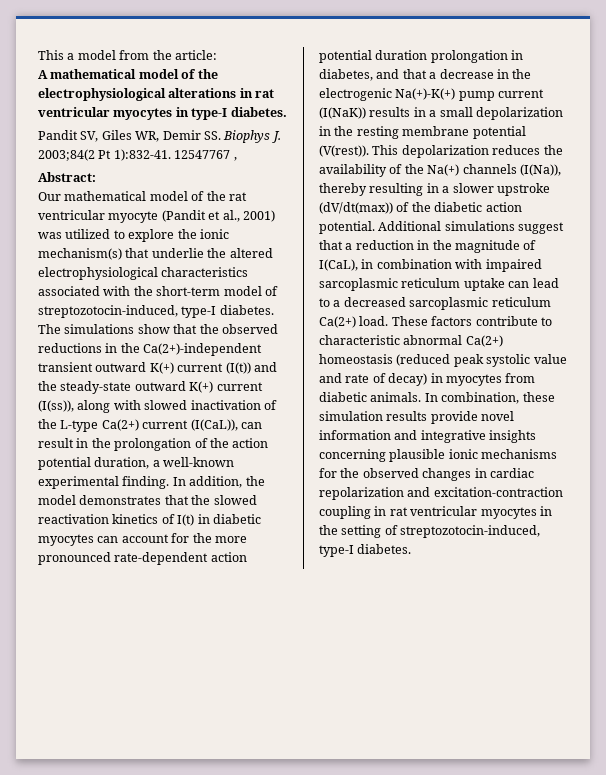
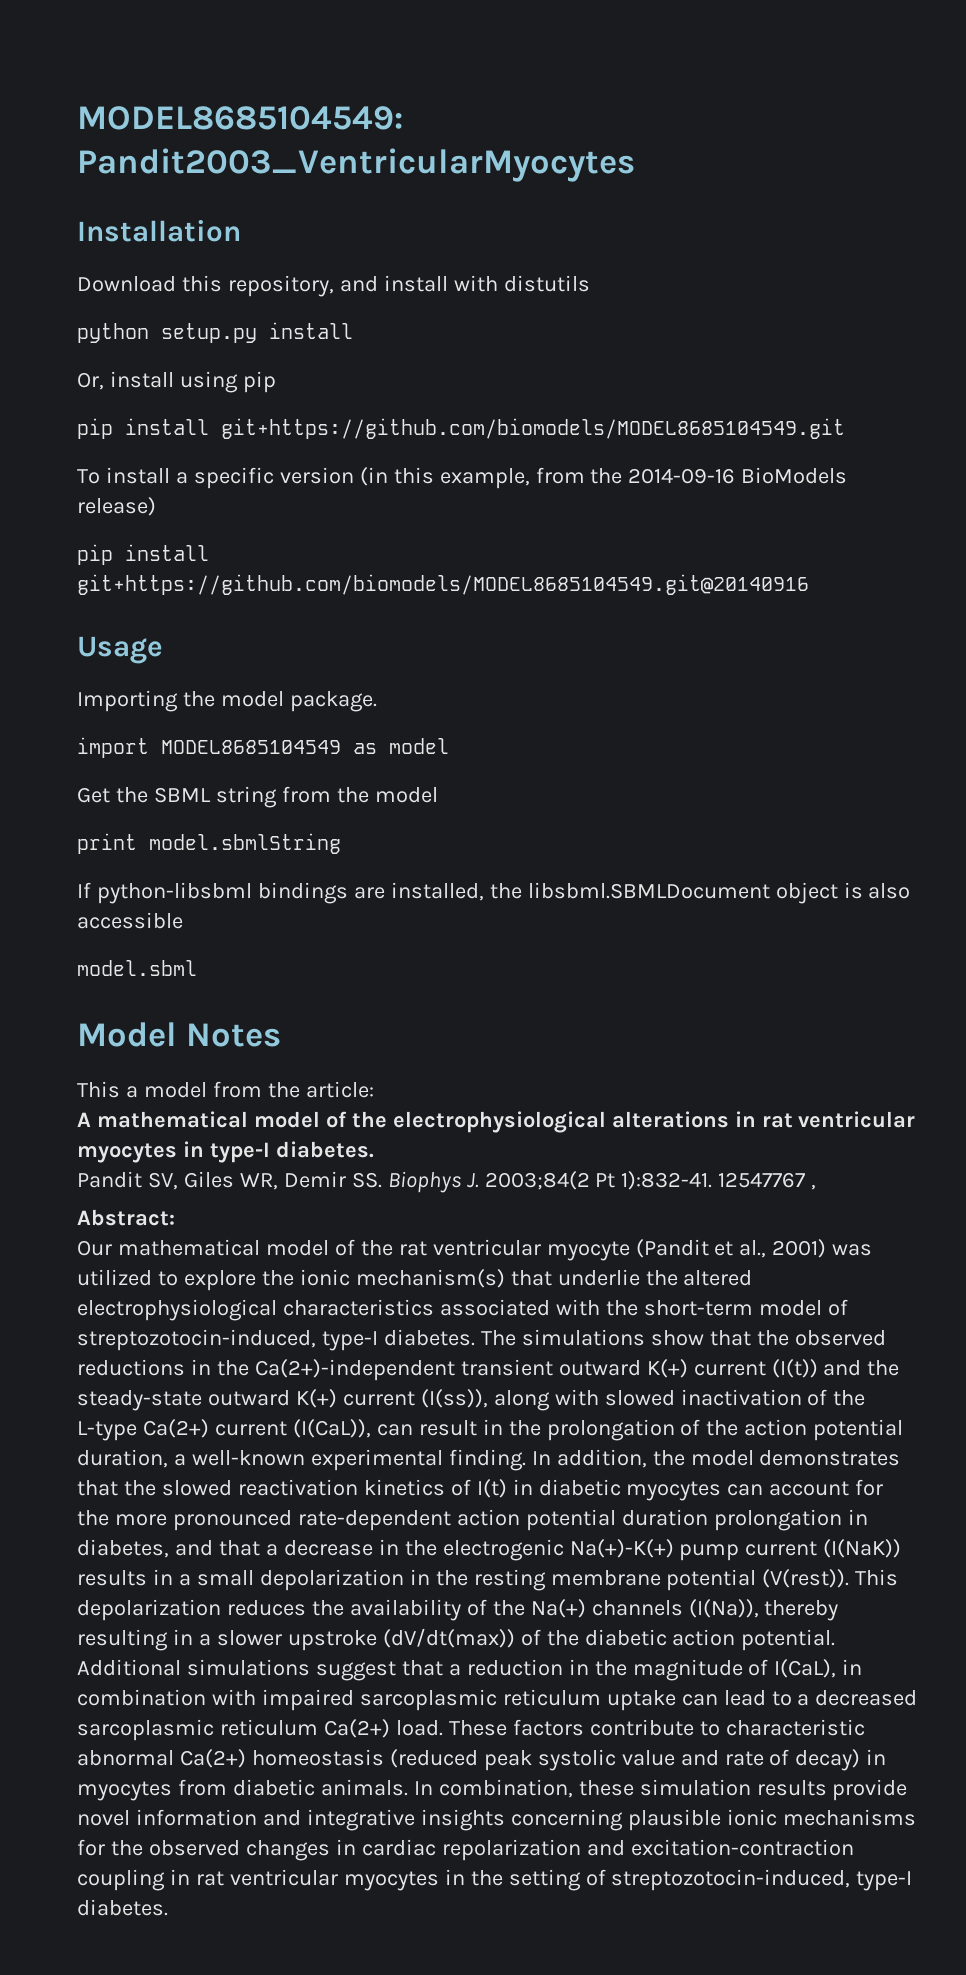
(38, 55) none -> [77,106,403,130] [77,148,635,182] [77,220,241,242] [77,275,590,297] [77,322,353,343] [77,371,276,393] [77,418,845,439] [77,467,848,489] [77,497,156,516] [77,544,209,565] [77,574,809,595] [77,636,163,664] [77,690,377,712] [77,737,449,758] [77,786,438,808] [77,833,341,854] [77,882,911,904] [77,912,183,929] [77,960,197,976] [77,1022,282,1047] MODEL8685104549: Pandit2003_VentricularMyocytes // Installation // Download this repository, and install with distutils // python setup.py install // Or, install using pip // pip install git+https://github.com/biomodels/MODEL8685104549.git // To install a specific version (in this example, from the 2014-09-16 BioModels release) // pip install git+https://github.com/biomodels/MODEL8685104549.git@20140916 // Usage // Importing the model package. // import MODEL8685104549 as model // Get the SBML string from the model // print model.sbmlString // If python-libsbml bindings are installed, the libsbml.SBMLDocument object is also accessible // model.sbml // Model Notes //

